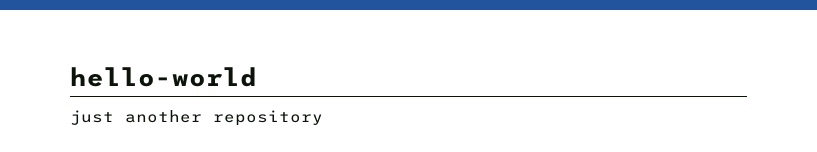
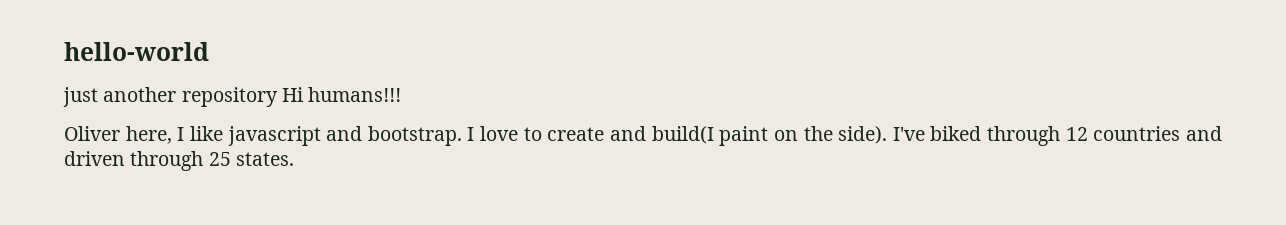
(323, 118) none -> [281,87,402,102] [64,126,1222,146] [64,151,294,171] Hi humans!!! // Oliver here, I like javascript and bootstrap. I love to create and build(I paint on the side). I've biked through 12 countries and driven through 25 states.

